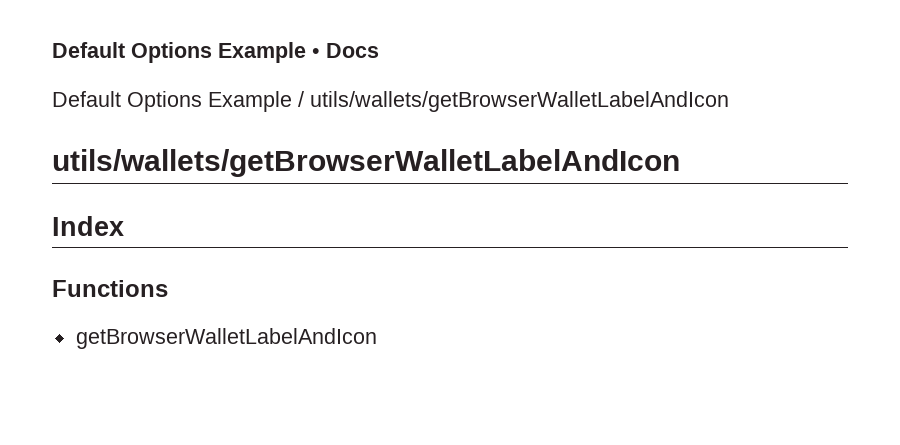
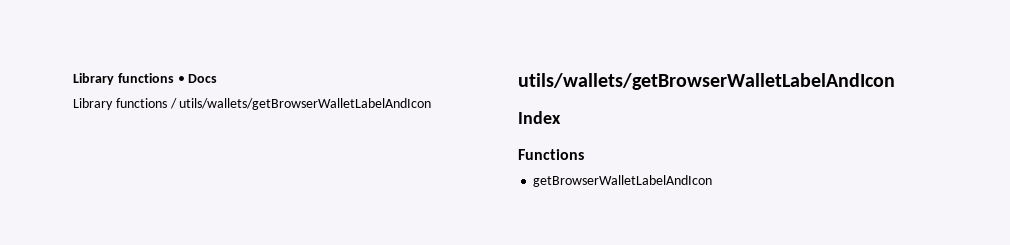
[52,42,306,63] Default Options Example -> [73,73,174,85] Library functions
[52,91,292,112] Default Options Example -> [73,98,167,110] Library functions

